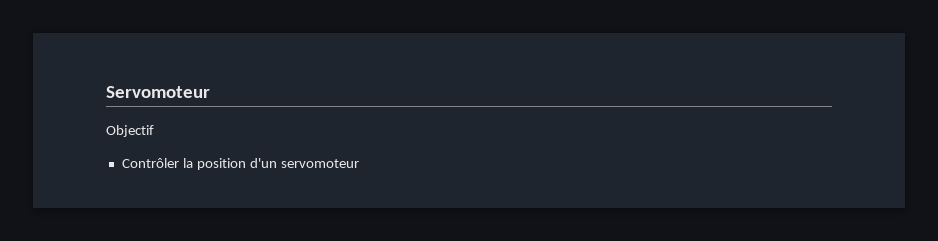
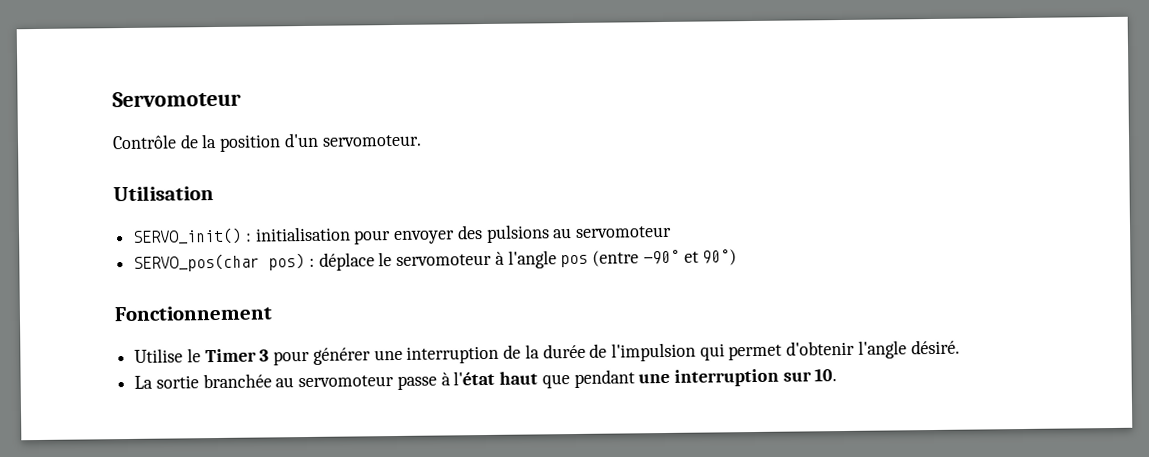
[106,125,154,137] [121,158,179,168] Objectif // Contrôler -> [112,134,199,150] Contrôle de
[280,159,359,168] servomoteur -> [321,134,422,147] [113,185,214,202] [132,224,673,245] [133,249,738,272] [114,305,272,322] [134,339,960,366] [134,368,838,390] servomoteur. // Utilisation // SERVO_init() : initialisation pour envoyer des pulsions au servomoteur // SERVO_pos(char pos) : déplace le servomoteur à l'angle pos (entre -90° et 90°) // Fonctionnement // Utilise le Timer 3 pour générer une interruption de la durée de l'impulsion qui permet d'obtenir l'angle désiré. // La sortie branchée au servomoteur passe à l'état haut que pendant une interruption sur 10.

